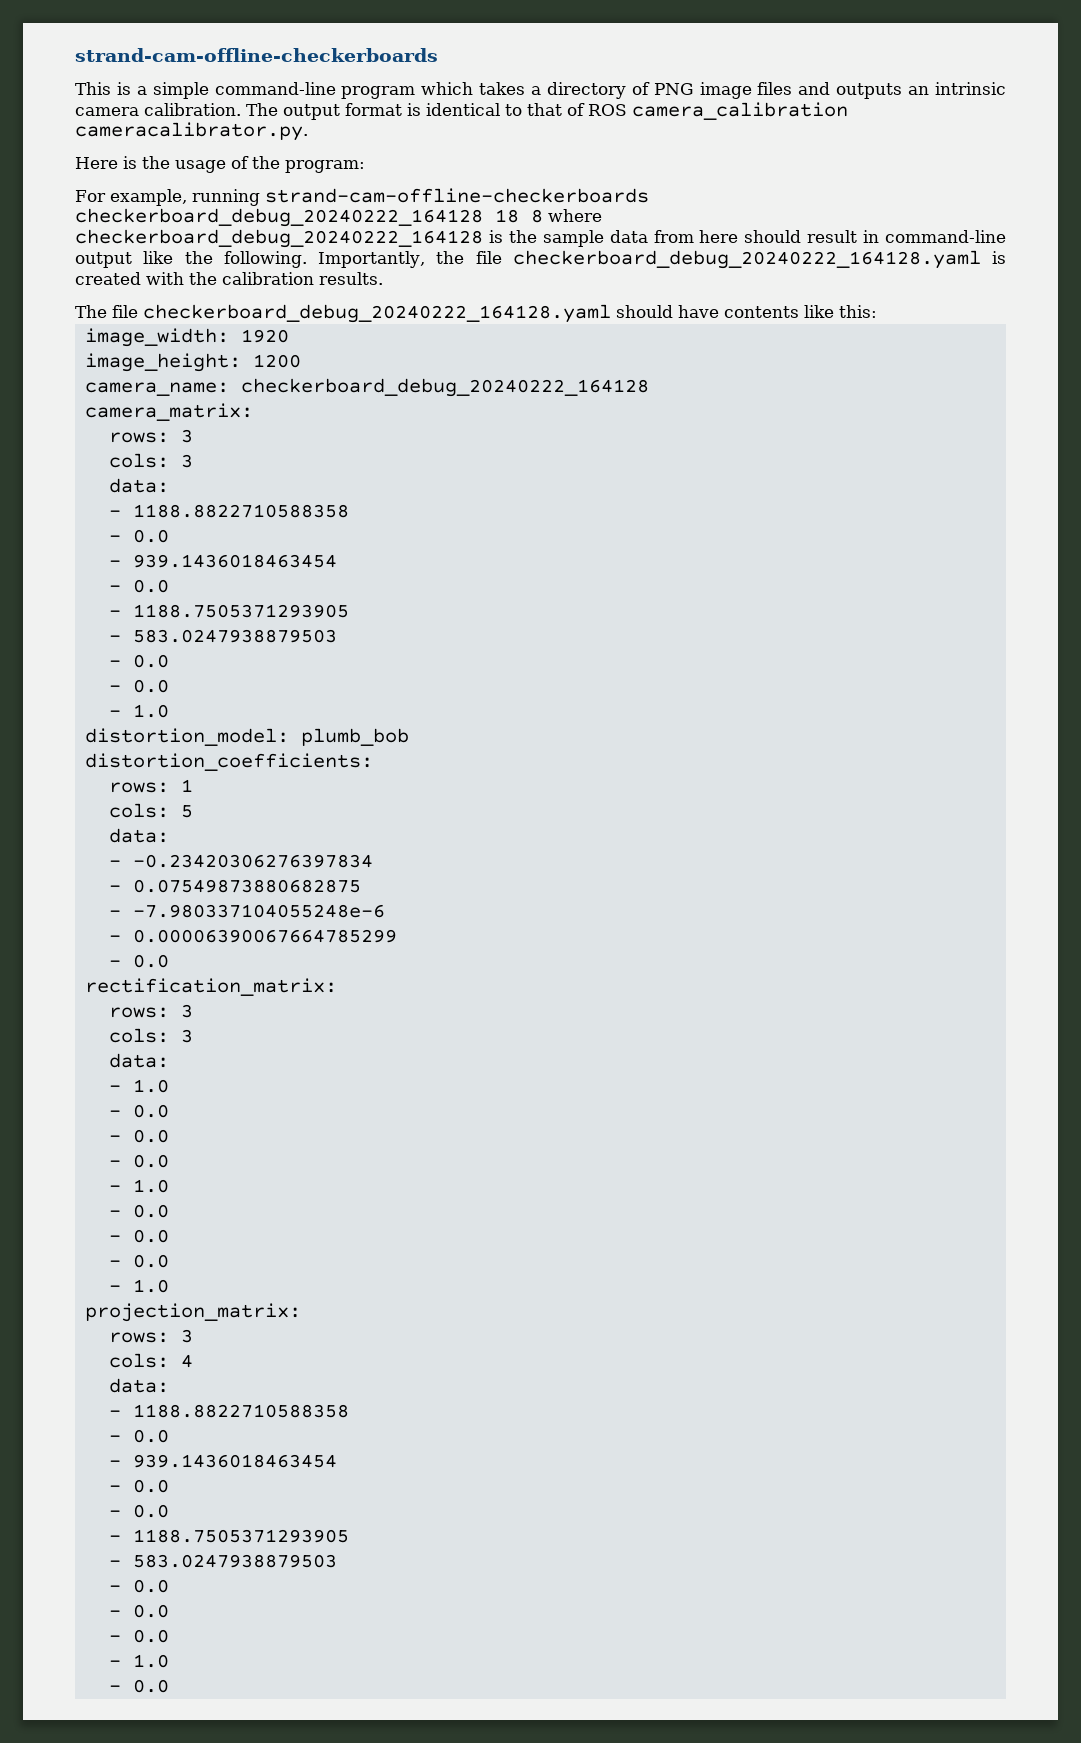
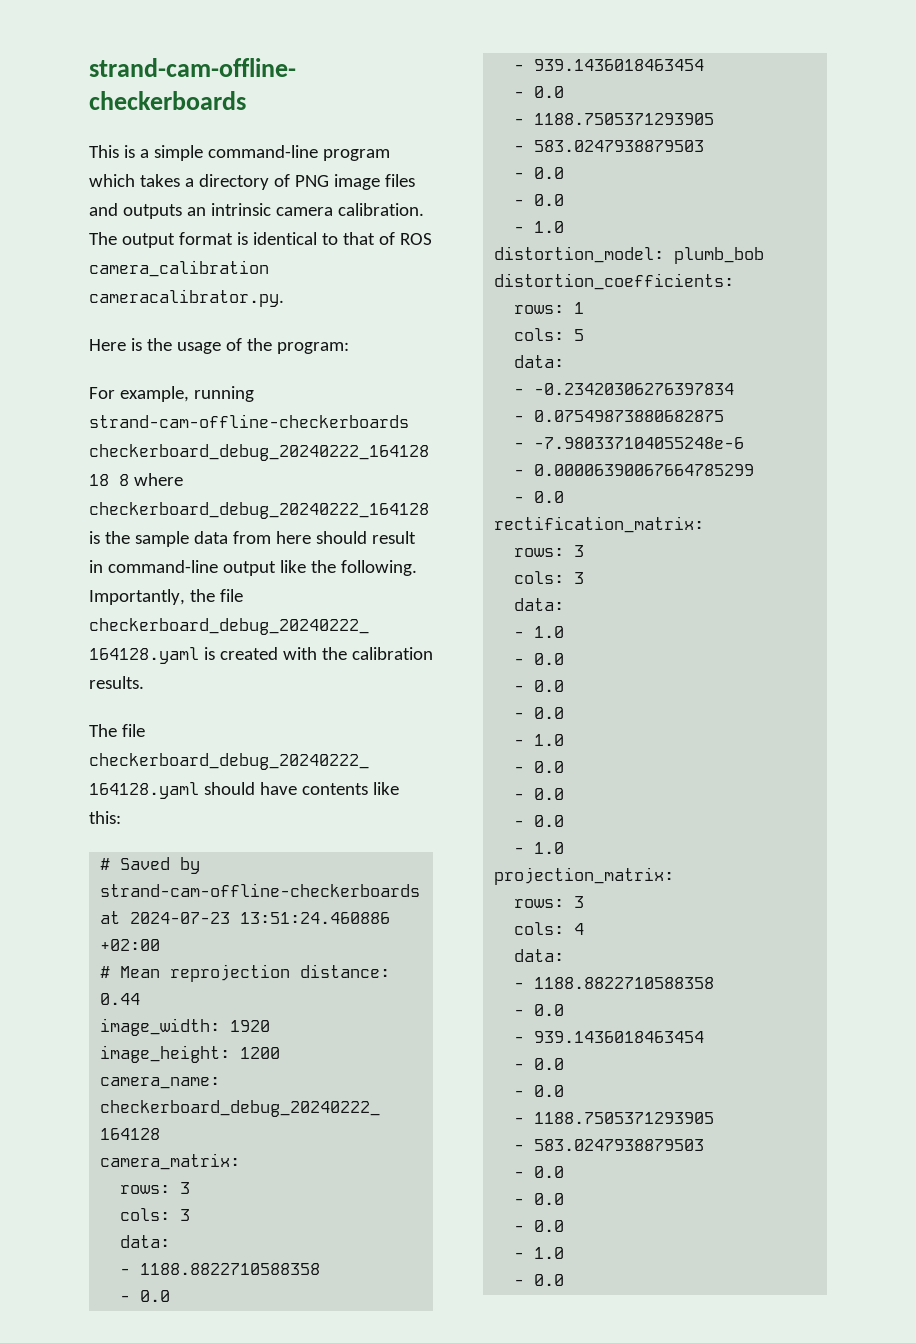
(877, 311) none -> [100,857,201,874] [100,883,421,897] [100,911,391,924] [100,939,161,951] [100,964,391,982] [100,993,141,1005] // # Saved by strand-cam-offline-checkerboards at 2024-07-23 13:51:24.460886 +02:00 // # Mean reprojection distance: 0.44

